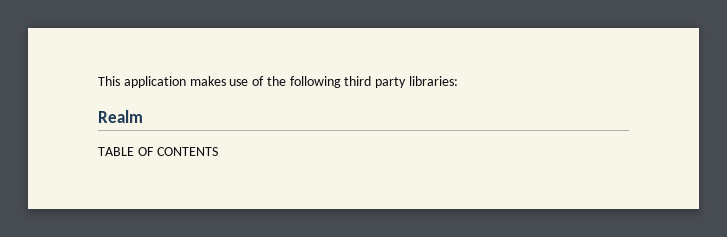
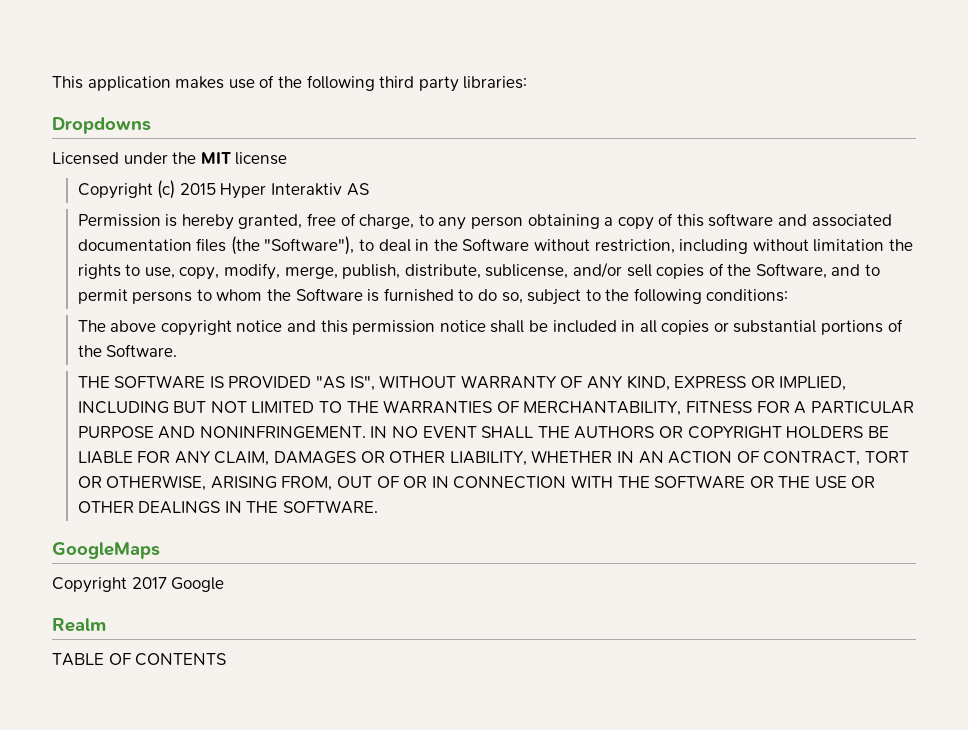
(459, 81) none -> [52,117,151,134] [52,152,288,165] [77,180,369,199] [77,213,892,230] [77,236,913,255] [77,262,881,280] [77,288,789,305] [77,319,903,336] [77,344,178,357] [77,375,847,391] [77,400,914,416] [77,426,889,439] [77,450,909,466] [77,475,876,491] [77,500,378,514] [52,542,160,559] [52,577,225,593] // Dropdowns // Licensed under the MIT license // Copyright (c) 2015 Hyper Interaktiv AS // Permission is hereby granted, free of charge, to any person obtaining a copy of this software and associated documentation files (the "Software"), to deal in the Software without restriction, including without limitation the rights to use, copy, modify, merge, publish, distribute, sublicense, and/or sell copies of the Software, and to permit persons to whom the Software is furnished to do so, subject to the following conditions: // The above copyright notice and this permission notice shall be included in all copies or substantial portions of the Software. // THE SOFTWARE IS PROVIDED "AS IS", WITHOUT WARRANTY OF ANY KIND, EXPRESS OR IMPLIED, INCLUDING BUT NOT LIMITED TO THE WARRANTIES OF MERCHANTABILITY, FITNESS FOR A PARTICULAR PURPOSE AND NONINFRINGEMENT. IN NO EVENT SHALL THE AUTHORS OR COPYRIGHT HOLDERS BE LIABLE FOR ANY CLAIM, DAMAGES OR OTHER LIABILITY, WHETHER IN AN ACTION OF CONTRACT, TORT OR OTHERWISE, ARISING FROM, OUT OF OR IN CONNECTION WITH THE SOFTWARE OR THE USE OR OTHER DEALINGS IN THE SOFTWARE. // GoogleMaps // Copyright 2017 Google

